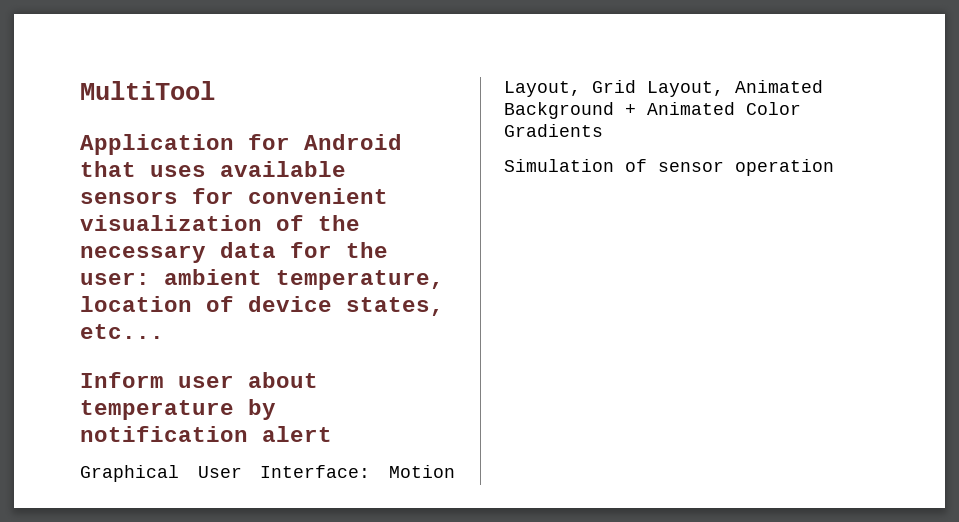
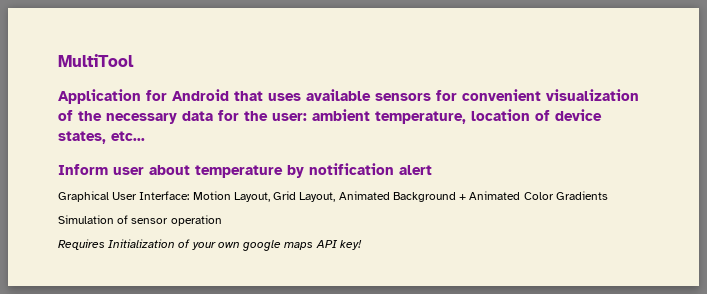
(834, 167) none -> [58,239,362,251] // Requires Initialization of your own google maps API key!

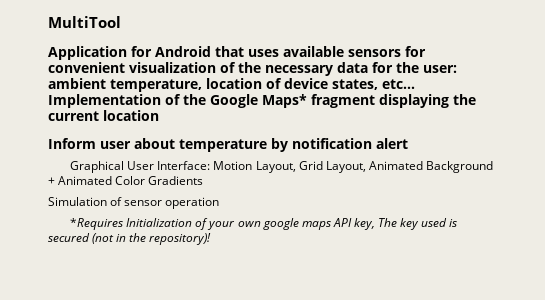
(145, 136) none -> [48,94,476,108] [48,110,159,121] Implementation of the Google Maps* fragment displaying the current location
[58,239,105,250] Requires -> [70,218,124,230] *Requires
[339,240,362,250] key! -> [353,218,458,230] [48,233,212,245] key, The key used is secured (not in the repository)!

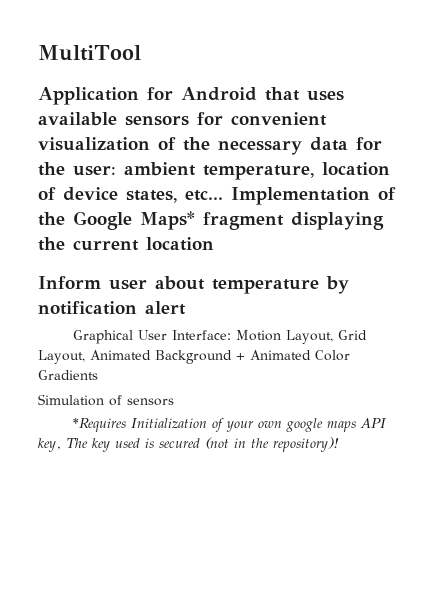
[124,197,220,209] sensor operation -> [127,398,174,406] sensors

